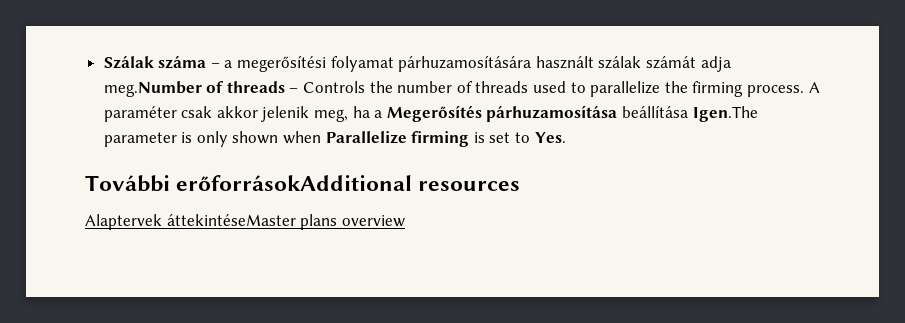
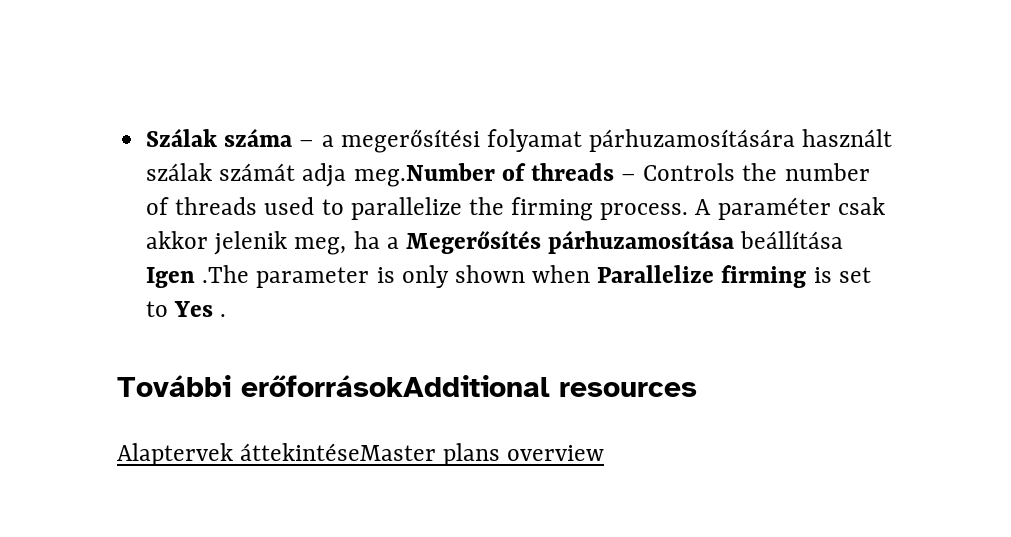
[692,106,758,122] Igen.The -> [146,265,250,288] Igen .The
[534,132,566,143] Yes. -> [174,301,227,317] Yes .

